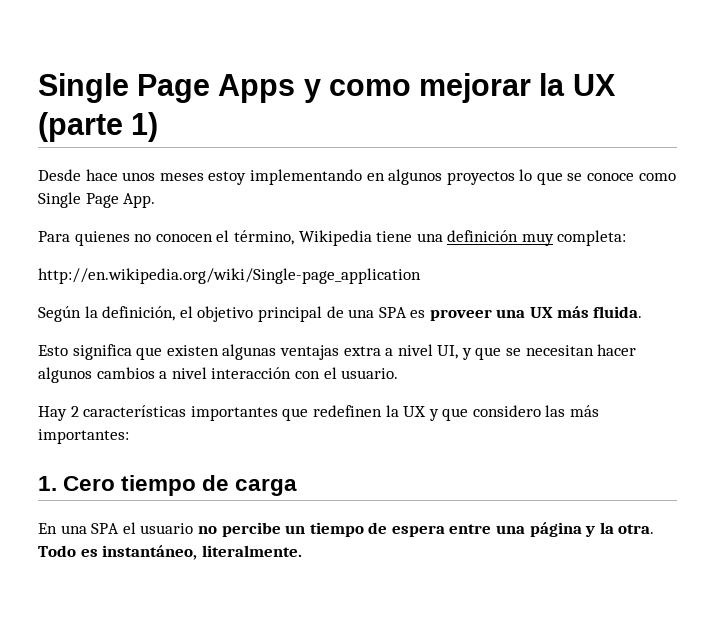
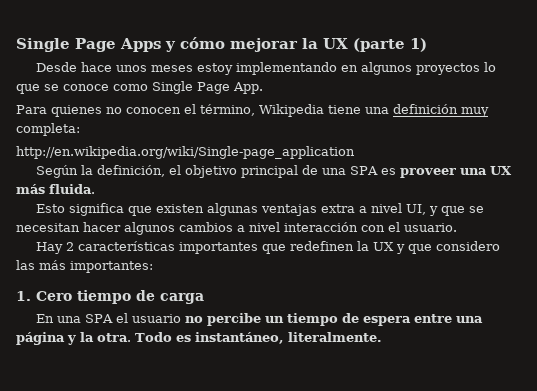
[328,79,411,96] como -> [180,37,225,49] cómo

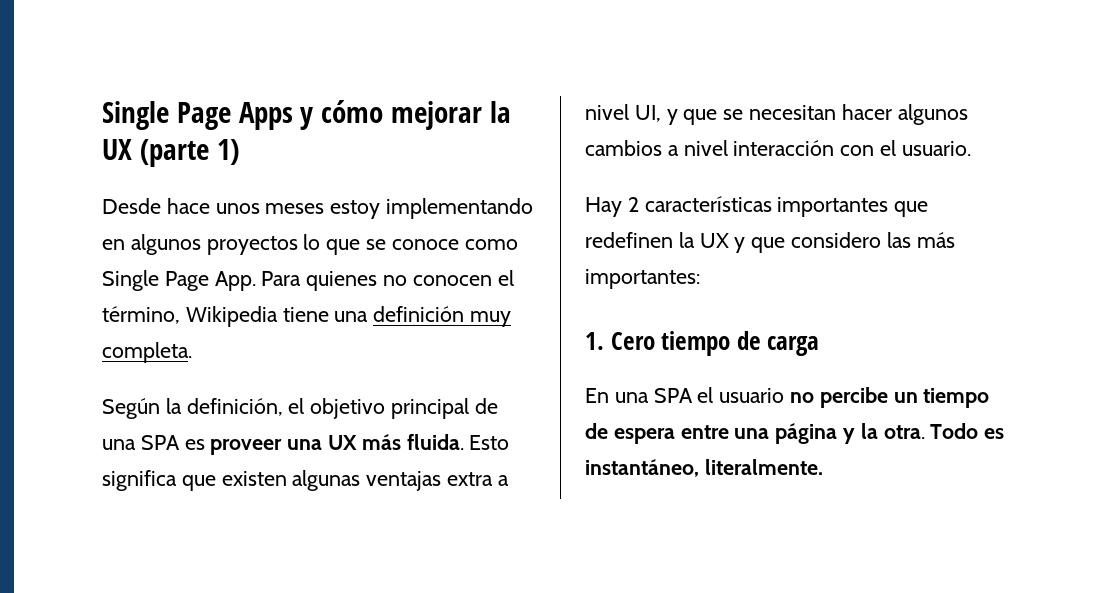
(263, 88) // -> (256, 281) none
[16,123,80,136] [16,146,355,159] completa: // http://en.wikipedia.org/wiki/Single-page_application -> [102,342,192,363] completa.
(95, 189) // -> (464, 442) none

